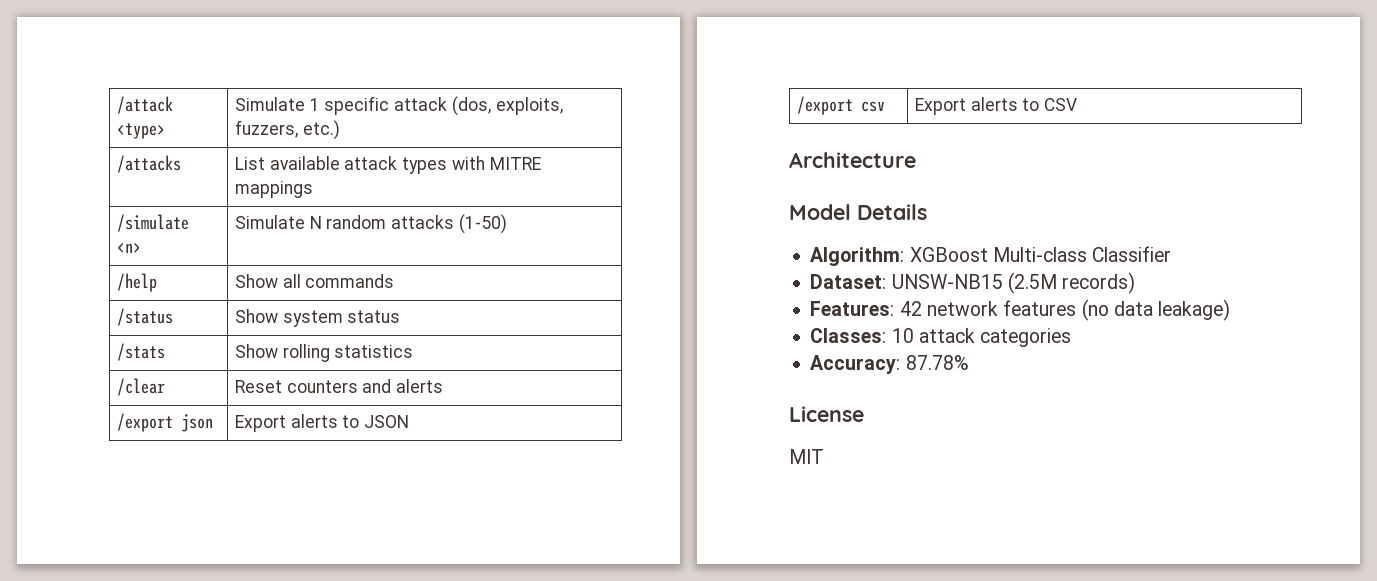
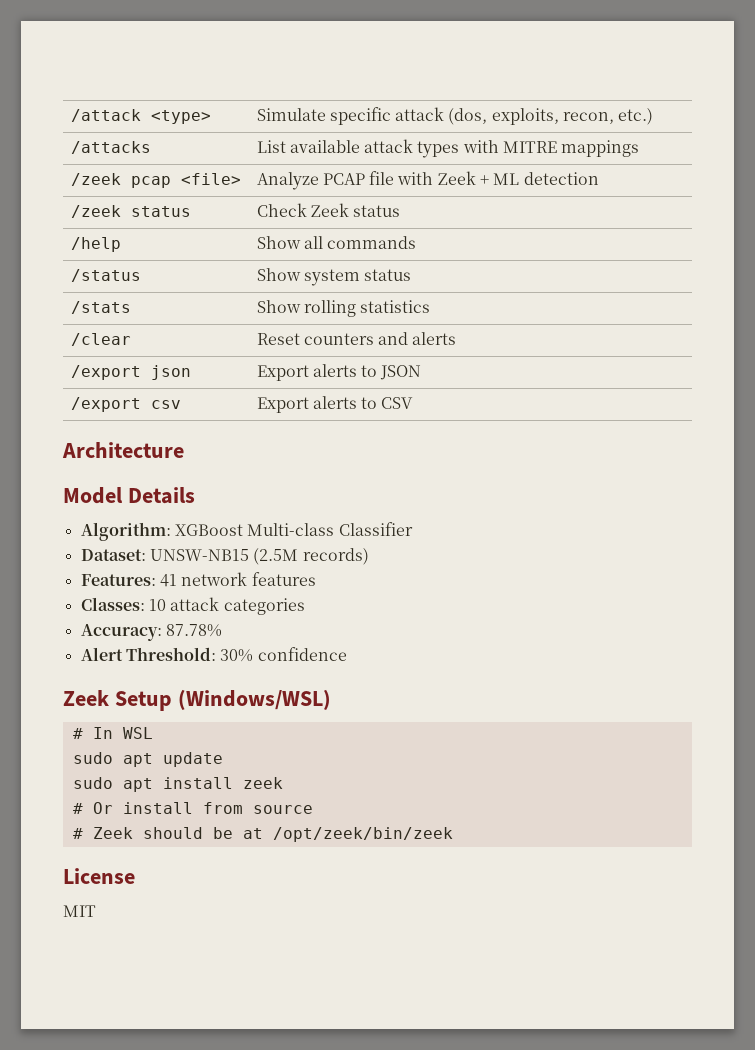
[309,98,320,111] 1 -> (326, 114) none
[234,120,298,138] fuzzers, -> [563,112,615,124] recon,
[116,214,189,232] [116,242,141,253] [234,214,507,234] /simulate <n> | Simulate N random attacks (1-50) -> [70,173,241,188] [256,171,599,190] [70,205,191,218] [256,203,401,217] /zeek pcap <file> | Analyze PCAP file with Zeek + ML detection // /zeek status | Check Zeek status
[899,301,922,316] 42 -> [159,574,177,587] 41
[1081,299,1231,321] (no data leakage) -> (316, 579) none
(969, 362) none -> [80,647,347,662] [63,689,331,711] [72,727,153,739] [72,752,223,767] [72,777,283,792] [72,802,313,814] [72,827,453,842] // Alert Threshold: 30% confidence // Zeek Setup (Windows/WSL) // # In WSL // sudo apt update // sudo apt install zeek // # Or install from source // # Zeek should be at /opt/zeek/bin/zeek

